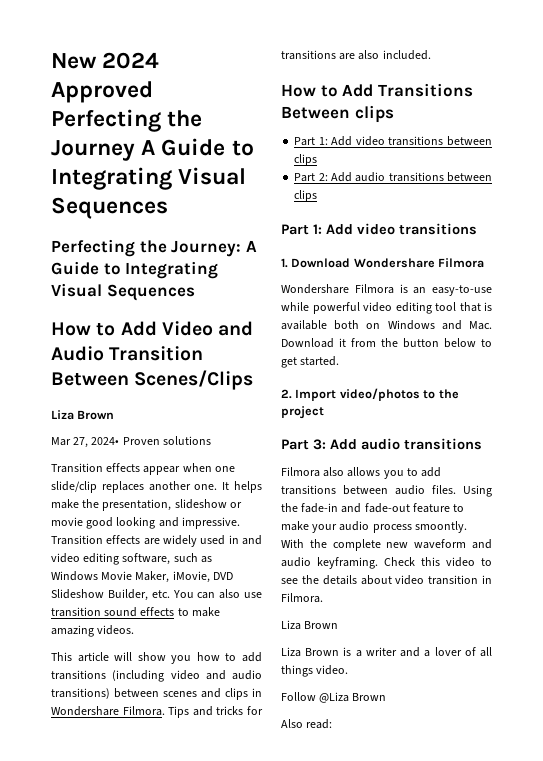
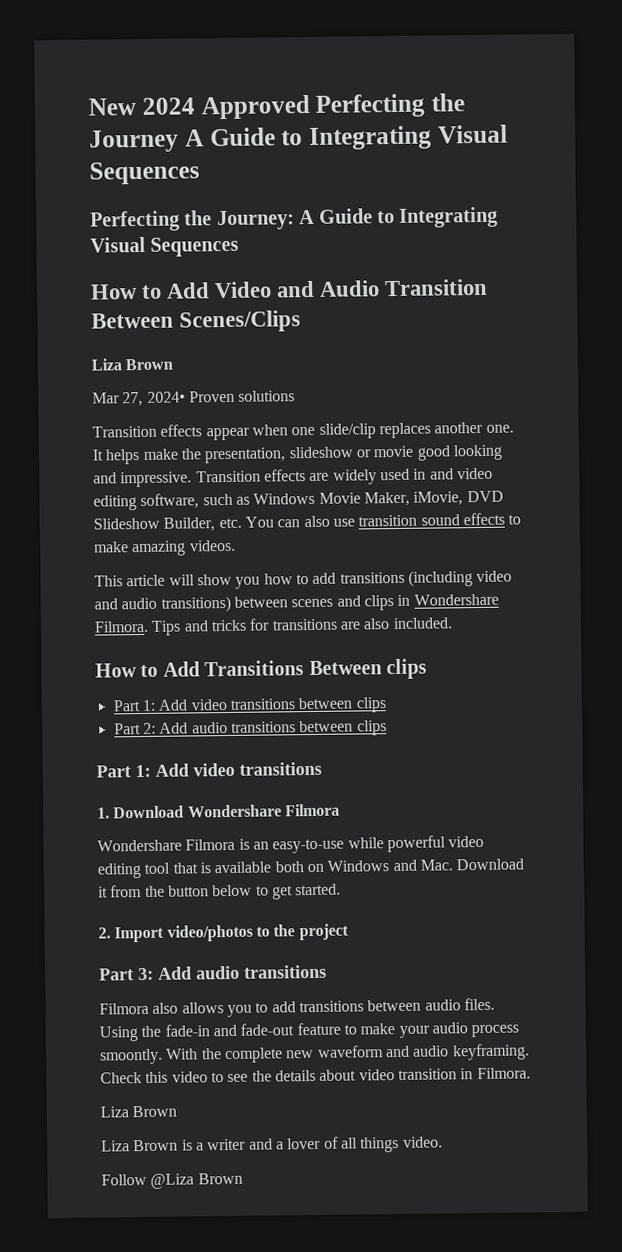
[281,719,333,729] // Also read: -> (243, 1178) none

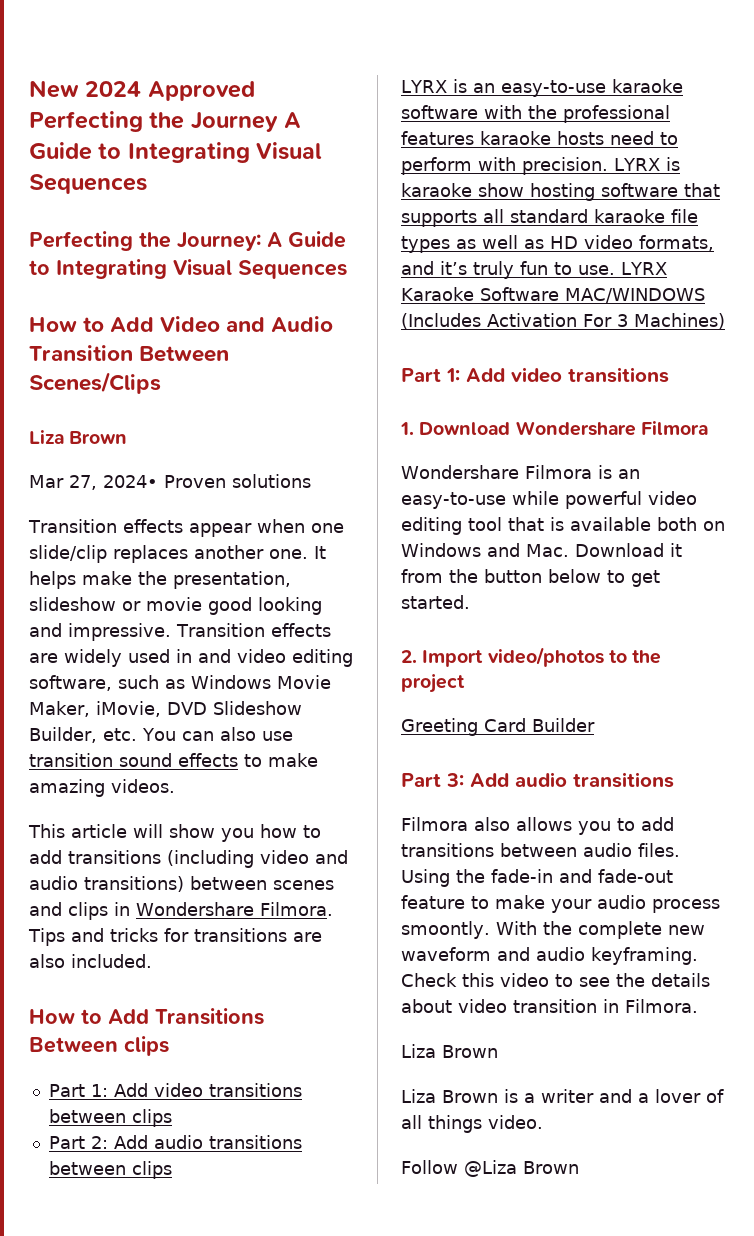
(387, 728) none -> [401,79,683,97] [401,105,670,123] [401,131,678,145] [401,157,680,175] [401,183,720,201] [401,209,698,227] [401,235,714,253] [401,261,667,279] [401,287,705,303] [401,313,725,329] // LYRX is an easy-to-use karaoke software with the professional features karaoke hosts need to perform with precision. LYRX is karaoke show hosting software that supports all standard karaoke file types as well as HD video formats, and it’s truly fun to use. LYRX Karaoke Software MAC/WINDOWS (Includes Activation For 3 Machines)
(349, 932) none -> [401,718,595,736] // Greeting Card Builder

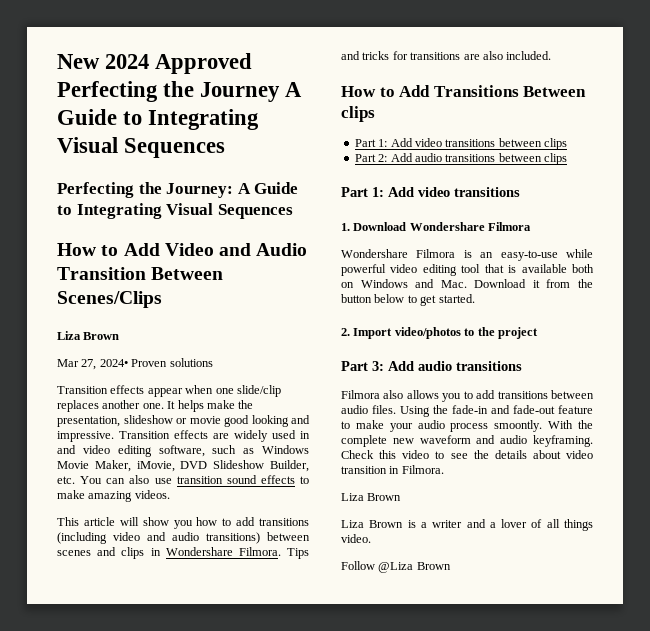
[401,79,683,97] [401,105,670,123] [401,131,678,145] [401,157,680,175] [401,183,720,201] [401,209,698,227] [401,235,714,253] [401,261,667,279] [401,287,705,303] [401,313,725,329] // LYRX is an easy-to-use karaoke software with the professional features karaoke hosts need to perform with precision. LYRX is karaoke show hosting software that supports all standard karaoke file types as well as HD video formats, and it’s truly fun to use. LYRX Karaoke Software MAC/WINDOWS (Includes Activation For 3 Machines) -> (567, 159) none
[401,718,595,736] // Greeting Card Builder -> (538, 333) none

